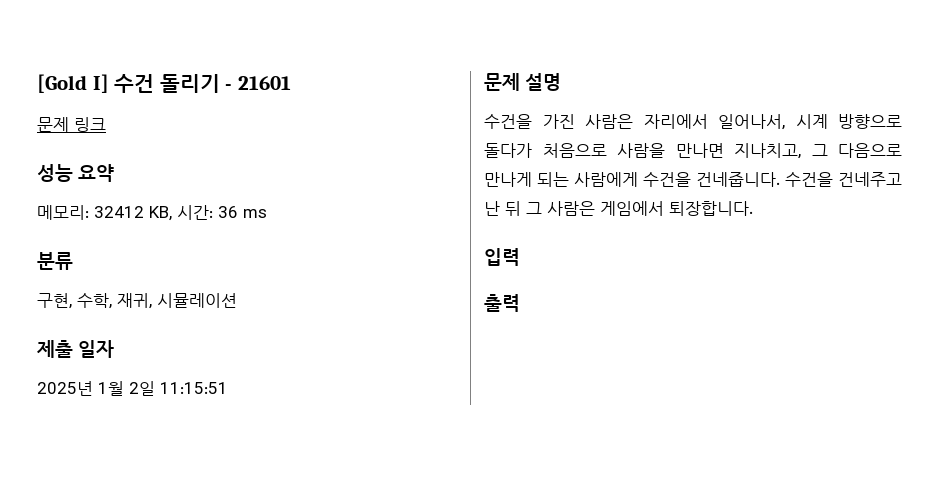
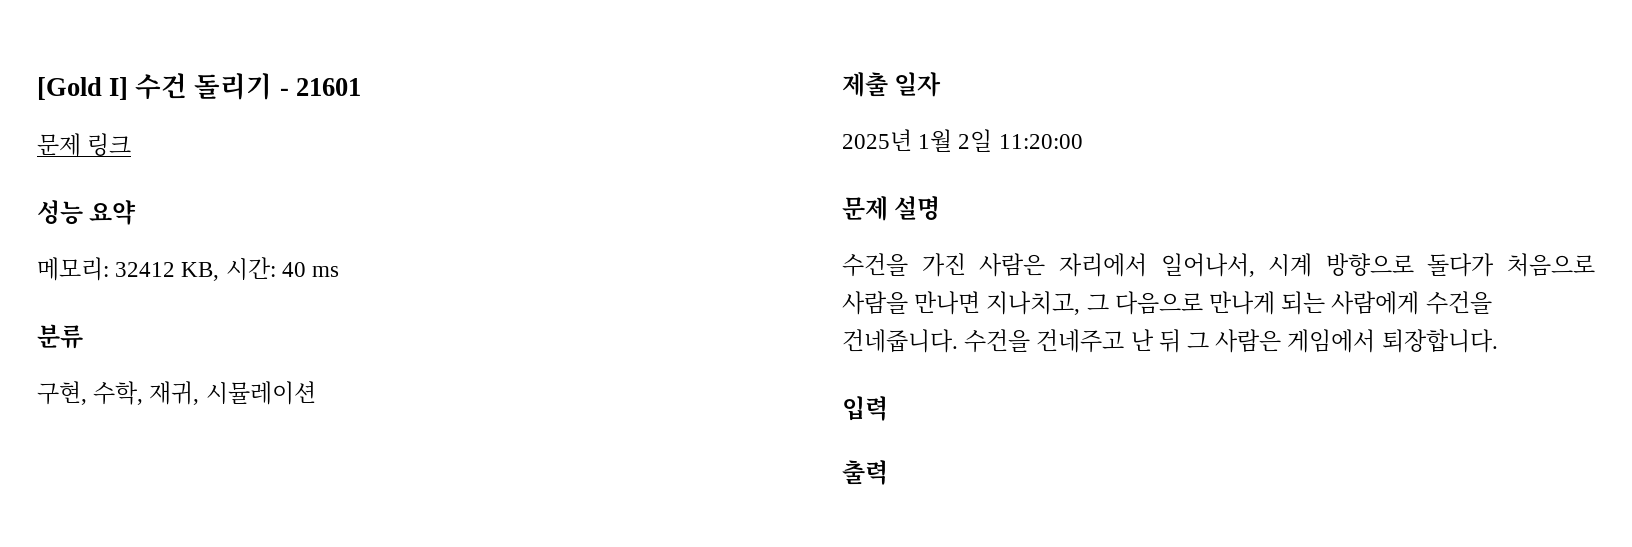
[218,206,238,218] 36 -> [281,262,306,277] 40
[160,382,228,394] 11:15:51 -> [998,134,1083,149] 11:20:00

